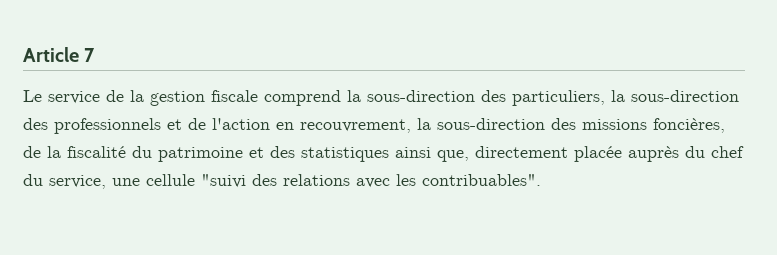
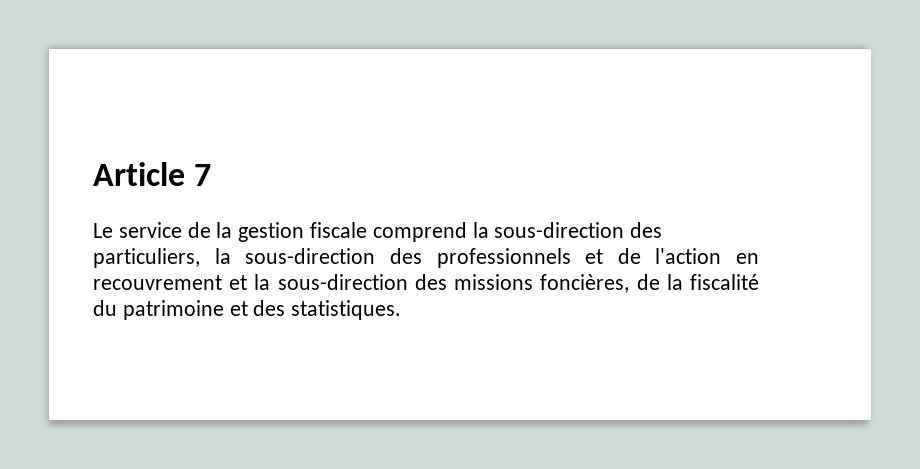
[300,119,411,133] recouvrement, -> [93,275,248,290] recouvrement et
[301,146,744,162] [23,174,541,189] statistiques ainsi que, directement placée auprès du chef du service, une cellule "suivi des relations avec les contribuables". -> [291,300,402,320] statistiques.

